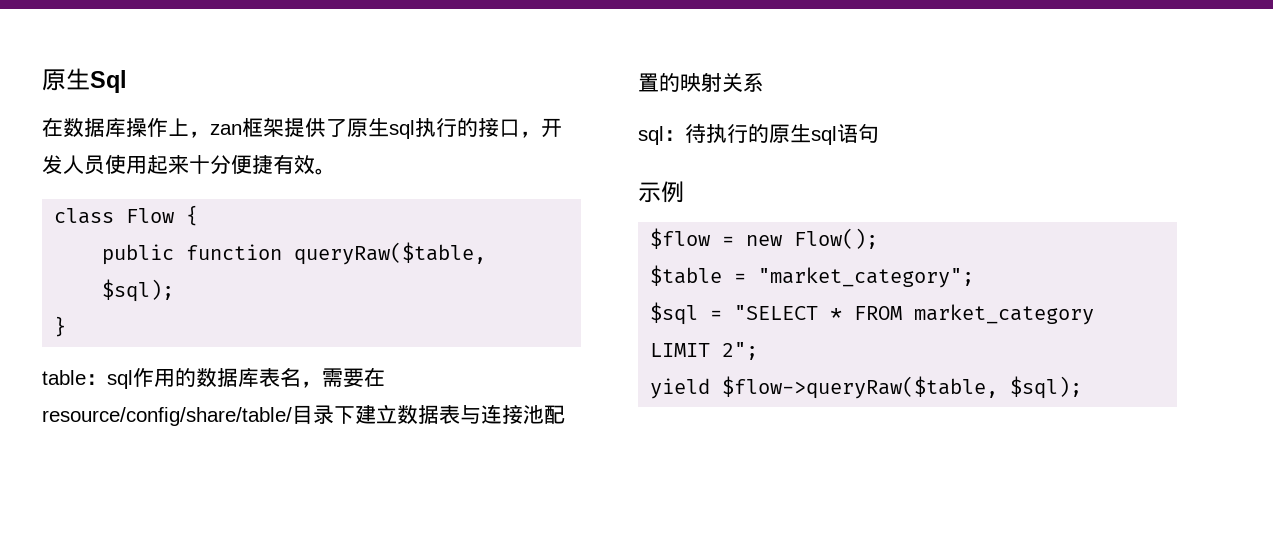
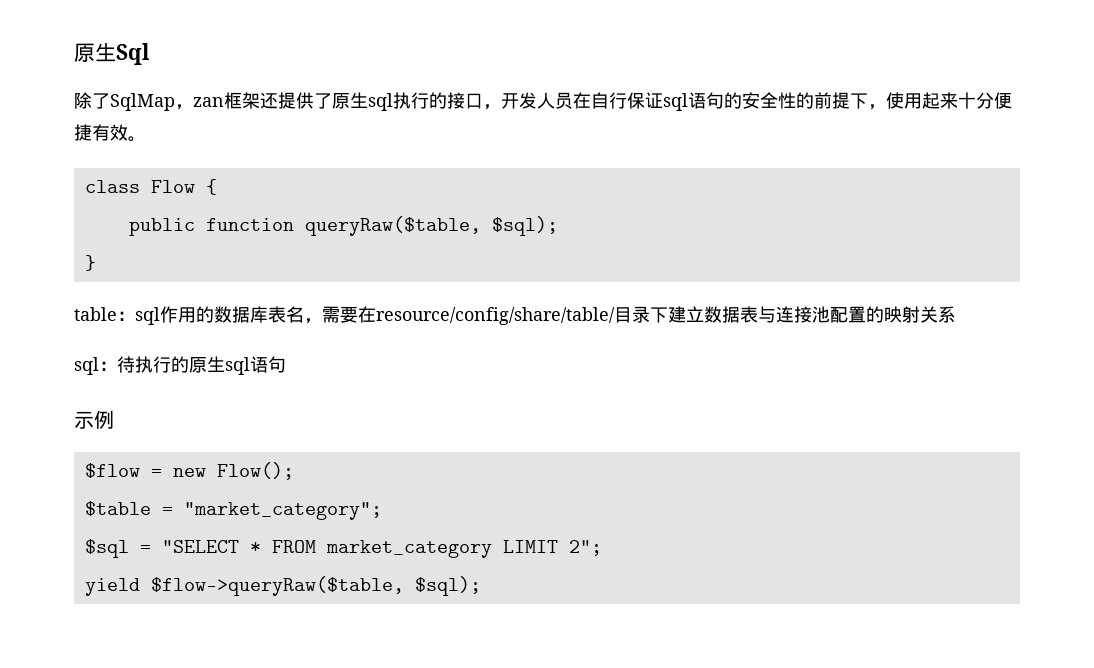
[42,117,189,137] 在数据库操作上 -> [74,92,175,111] 除了SqlMap
(284, 127) none -> [260,92,278,109] 还
(105, 165) none -> [573,92,886,111] 在自行保证sql语句的安全性的前提下，

